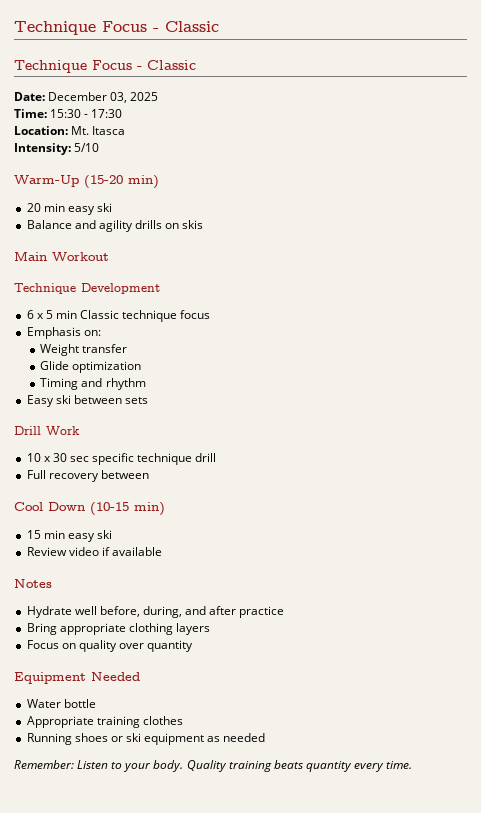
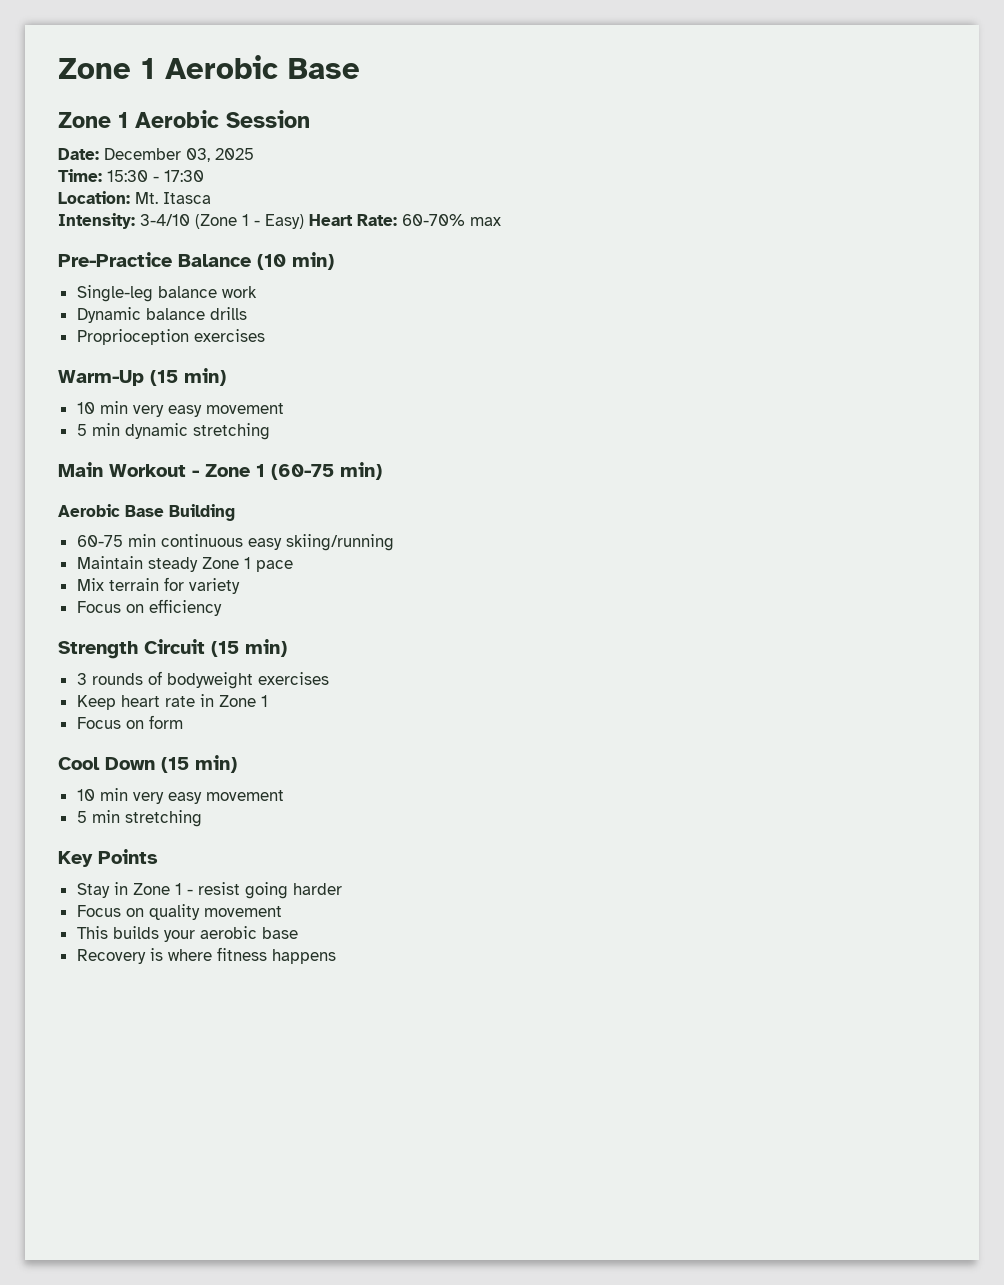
[14,21,219,35] [14,60,196,73] Technique Focus - Classic // Technique Focus - Classic -> [58,55,360,79] [58,110,310,128] Zone 1 Aerobic Base // Zone 1 Aerobic Session
[74,143,100,152] 5/10 -> [140,214,501,229] [58,252,334,270] [76,285,257,302] [76,307,247,323] [76,329,265,345] 3-4/10 (Zone 1 - Easy) Heart Rate: 60-70% max // Pre-Practice Balance (10 min) // Single-leg balance work // Dynamic balance drills // Proprioception exercises
[84,175,159,189] [26,203,112,215] [26,220,204,232] [14,251,109,261] [14,283,160,294] [26,310,211,322] [26,327,101,339] [40,344,128,356] [40,361,142,373] [40,378,146,390] [26,395,148,407] [14,426,80,436] [26,453,217,465] [26,470,149,482] (15-20 min) // 20 min easy ski // Balance and agility drills on skis // Main Workout // Technique Development // 6 x 5 min Classic technique focus // Emphasis on: // Weight transfer // Glide optimization // Timing and rhythm // Easy ski between sets // Drill Work // 10 x 30 sec specific technique drill // Full recovery between -> [150,368,226,386] [76,401,284,417] [76,423,270,440] [58,462,382,480] [58,504,235,521] [76,534,394,551] [76,556,293,572] [76,577,240,594] [76,599,222,616] [58,639,287,659] [76,671,329,689] [76,694,268,710] [76,715,183,729] (15 min) // 10 min very easy movement // 5 min dynamic stretching // Main Workout - Zone 1 (60-75 min) // Aerobic Base Building // 60-75 min continuous easy skiing/running // Maintain steady Zone 1 pace // Mix terrain for variety // Focus on efficiency // Strength Circuit (15 min) // 3 rounds of bodyweight exercises // Keep heart rate in Zone 1 // Focus on form
[90,502,165,516] [26,530,112,542] [26,547,162,556] [14,579,52,588] [26,606,285,618] [26,623,210,635] [26,640,194,652] [14,672,140,684] [26,699,96,708] [26,716,183,728] [26,733,266,745] [14,760,413,772] (10-15 min) // 15 min easy ski // Review video if available // Notes // Hydrate well before, during, and after practice // Bring appropriate clothing layers // Focus on quality over quantity // Equipment Needed // Water bottle // Appropriate training clothes // Running shoes or ski equipment as needed // Remember: Listen to your body. Quality training beats quantity every time. -> [161,755,237,773] [76,788,284,804] [76,810,202,827] [58,849,158,867] [76,882,342,899] [76,904,282,920] [76,926,298,942] [76,947,336,964] (15 min) // 10 min very easy movement // 5 min stretching // Key Points // Stay in Zone 1 - resist going harder // Focus on quality movement // This builds your aerobic base // Recovery is where fitness happens

